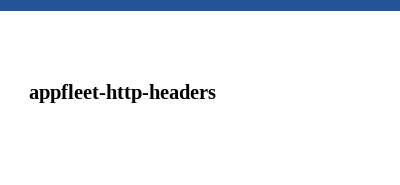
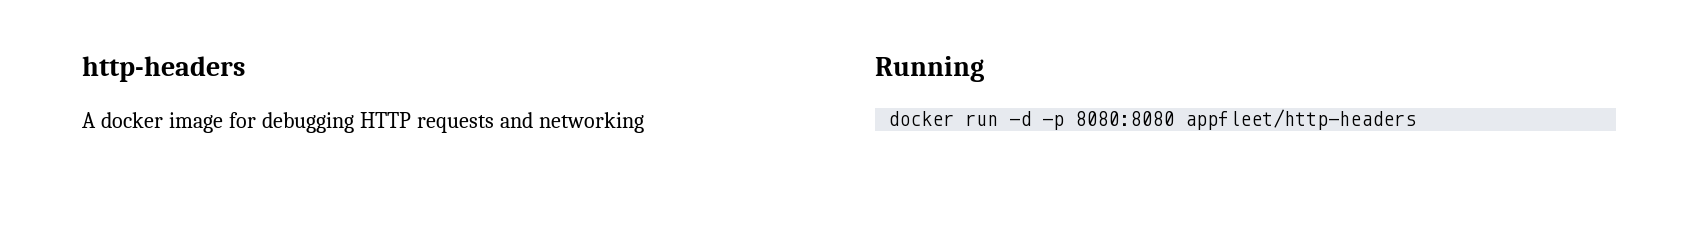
[29,84,216,103] appfleet-http-headers -> [82,56,245,82] [82,112,644,133] [875,56,984,82] [888,109,1417,130] http-headers // A docker image for debugging HTTP requests and networking // Running // docker run -d -p 8080:8080 appfleet/http-headers

